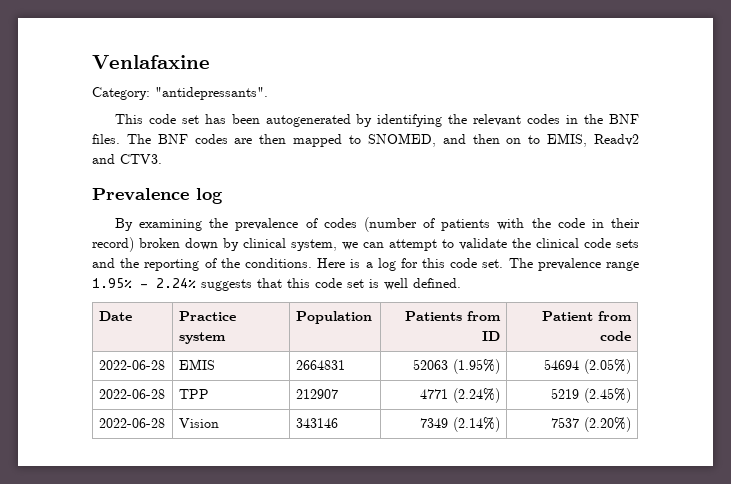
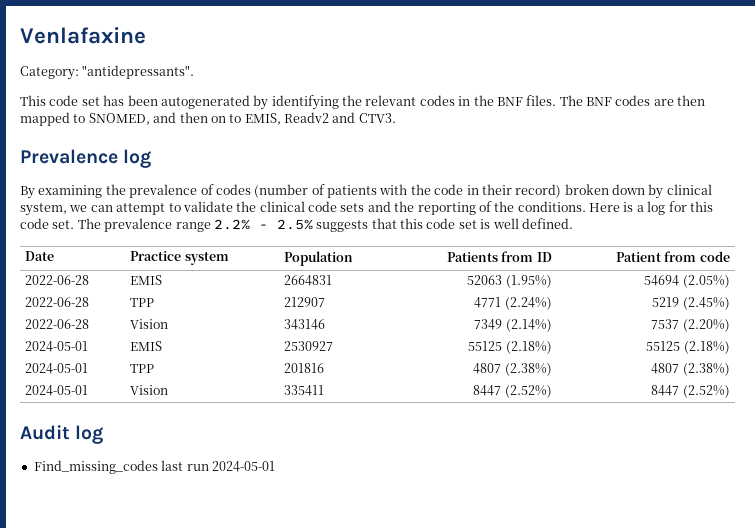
[92,278,196,288] 1.95% - 2.24% -> [213,219,313,230] 2.2% - 2.5%
(632, 424) none -> [25,341,89,352] [130,341,163,351] [284,341,334,351] [468,341,552,354] [646,341,730,354] [25,363,89,374] [130,364,155,373] [284,363,325,373] [473,363,552,376] [651,363,730,376] [25,385,89,396] [130,385,169,395] [284,385,325,396] [473,385,552,398] [651,385,730,398] [20,425,104,444] [33,460,275,474] // 2024-05-01 | EMIS | 2530927 | 55125 (2.18%) | 55125 (2.18%) // 2024-05-01 | TPP | 201816 | 4807 (2.38%) | 4807 (2.38%) // 2024-05-01 | Vision | 335411 | 8447 (2.52%) | 8447 (2.52%) // Audit log // Find_missing_codes last run 2024-05-01

